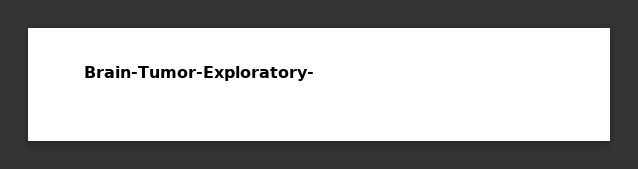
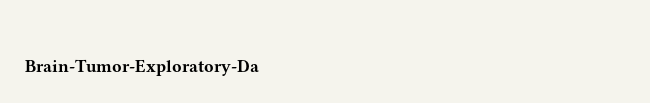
[84,66,314,81] Brain-Tumor-Exploratory- -> [25,59,259,76] Brain-Tumor-Exploratory-Da

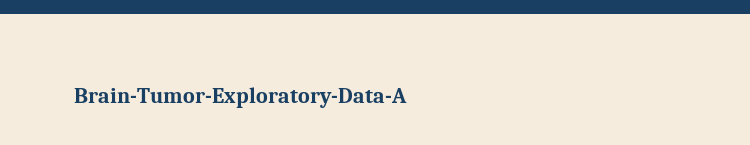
[25,59,259,76] Brain-Tumor-Exploratory-Da -> [74,87,407,108] Brain-Tumor-Exploratory-Data-A

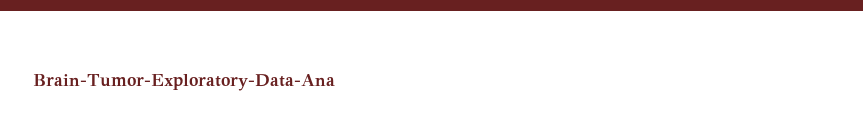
[74,87,407,108] Brain-Tumor-Exploratory-Data-A -> [33,74,335,91] Brain-Tumor-Exploratory-Data-Ana

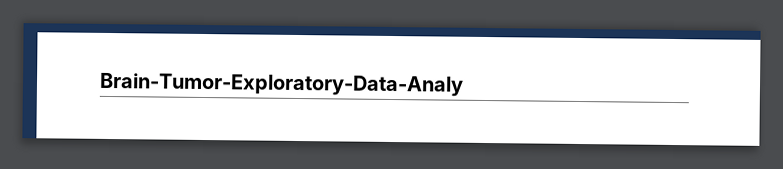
[33,74,335,91] Brain-Tumor-Exploratory-Data-Ana -> [99,72,464,97] Brain-Tumor-Exploratory-Data-Analy

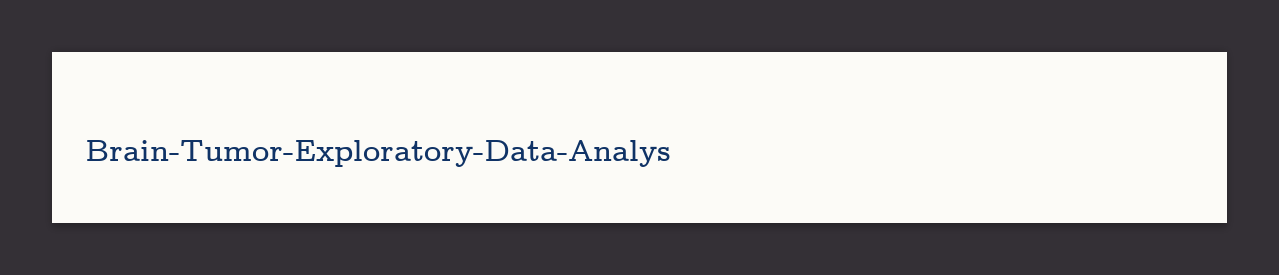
[99,72,464,97] Brain-Tumor-Exploratory-Data-Analy -> [85,140,671,167] Brain-Tumor-Exploratory-Data-Analys

